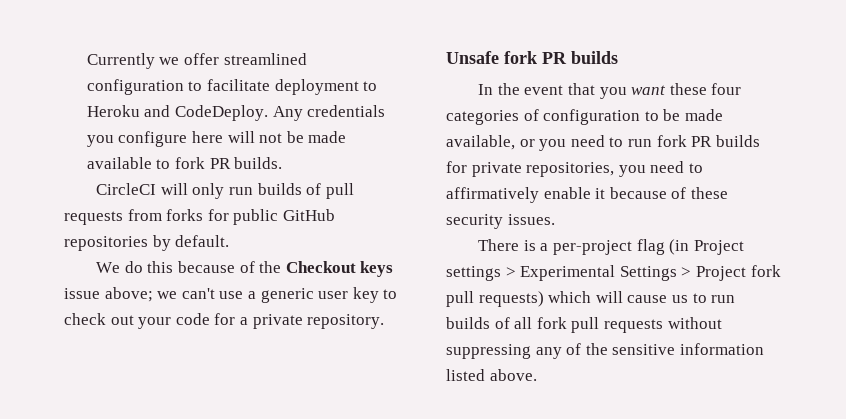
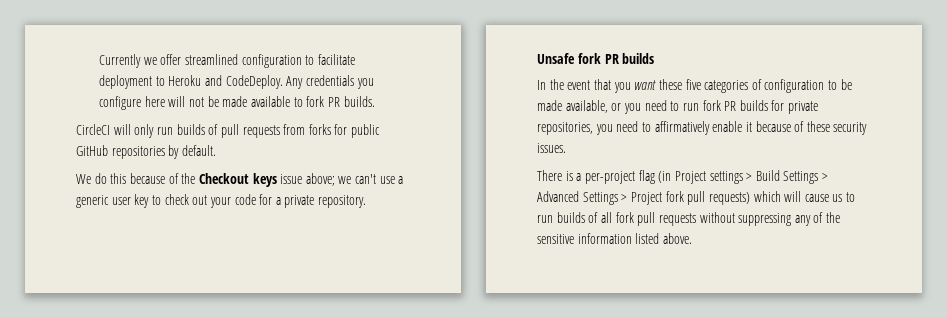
[711,83,742,95] four -> [685,79,701,90] five
[520,265,616,281] Experimental -> [755,170,829,184] [537,191,579,202] Build Settings > Advanced

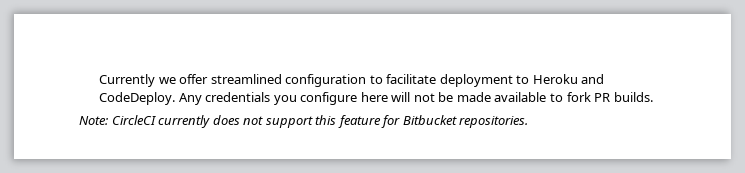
[76,124,381,138] [76,145,216,159] [76,173,404,187] [76,194,367,208] [537,53,655,64] [537,79,852,93] [537,100,819,114] [537,121,868,135] [537,143,566,153] [537,170,829,184] [537,191,856,205] [537,212,841,226] [537,233,692,244] CircleCI will only run builds of pull requests from forks for public GitHub repositories by default. // We do this because of the Checkout keys issue above; we can't use a generic user key to check out your code for a private repository. // Unsafe fork PR builds // In the event that you want these five categories of configuration to be made available, or you need to run fork PR builds for private repositories, you need to affirmatively enable it because of these security issues. // There is a per-project flag (in Project settings > Build Settings > Advanced Settings > Project fork pull requests) which will cause us to run builds of all fork pull requests without suppressing any of the sensitive information listed above. -> [79,115,529,128] Note: CircleCI currently does not support this feature for Bitbucket repositories.

